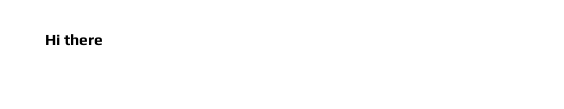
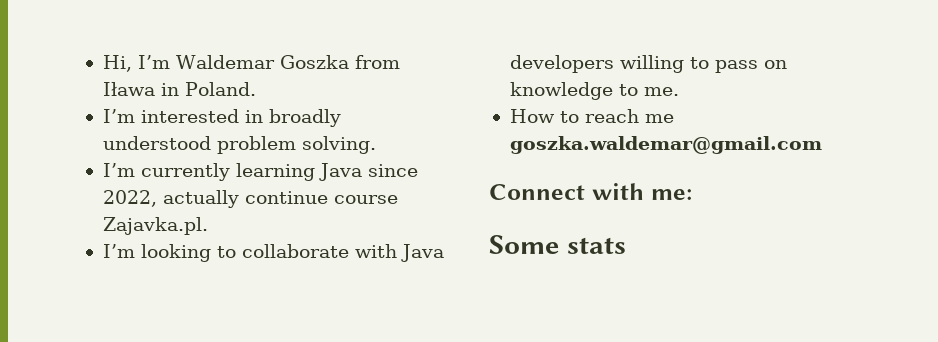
[45,34,104,46] Hi there -> [102,55,400,72] [102,82,256,96] [102,109,341,127] [102,136,376,154] [102,163,418,181] [102,190,398,208] [102,217,208,235] [102,244,444,262] [509,55,787,73] [509,82,679,100] [509,109,674,123] [509,136,822,154] [489,183,692,200] [489,235,626,254] Hi, I’m Waldemar Goszka from Iława in Poland. // I’m interested in broadly understood problem solving. // I’m currently learning Java since 2022, actually continue course Zajavka.pl. // I’m looking to collaborate with Java developers willing to pass on knowledge to me. // How to reach me goszka.waldemar@gmail.com // Connect with me: // Some stats

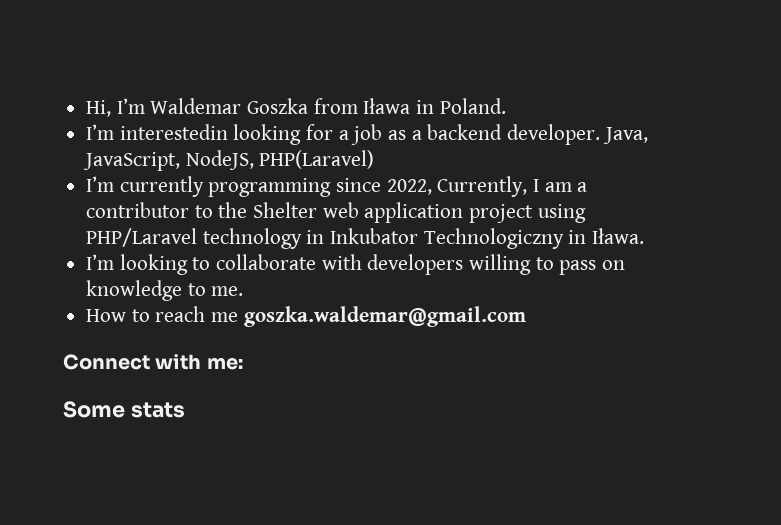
[140,109,341,127] [102,136,376,154] [102,163,418,181] [102,190,398,208] [102,217,208,235] interested in broadly understood problem solving. // I’m currently learning Java since 2022, actually continue course Zajavka.pl. -> [119,124,648,145] [83,150,375,171] [86,176,588,197] [86,202,586,223] [86,228,645,249] interestedin looking for a job as a backend developer. Java, JavaScript, NodeJS, PHP(Laravel) // I’m currently programming since 2022, Currently, I am a contributor to the Shelter web application project using PHP/Laravel technology in Inkubator Technologiczny in Iława.
[400,244,444,262] Java -> (362, 262) none

